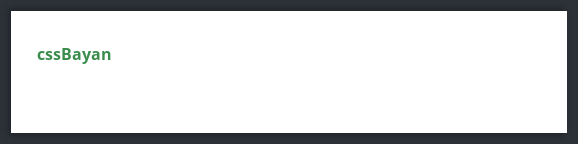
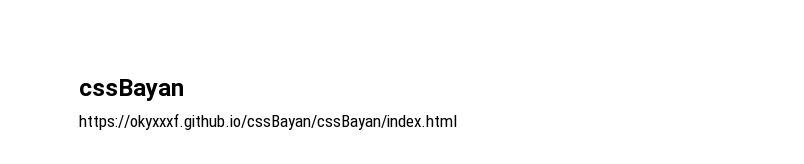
(112, 56) none -> [79,113,457,130] // https://okyxxxf.github.io/cssBayan/cssBayan/index.html

